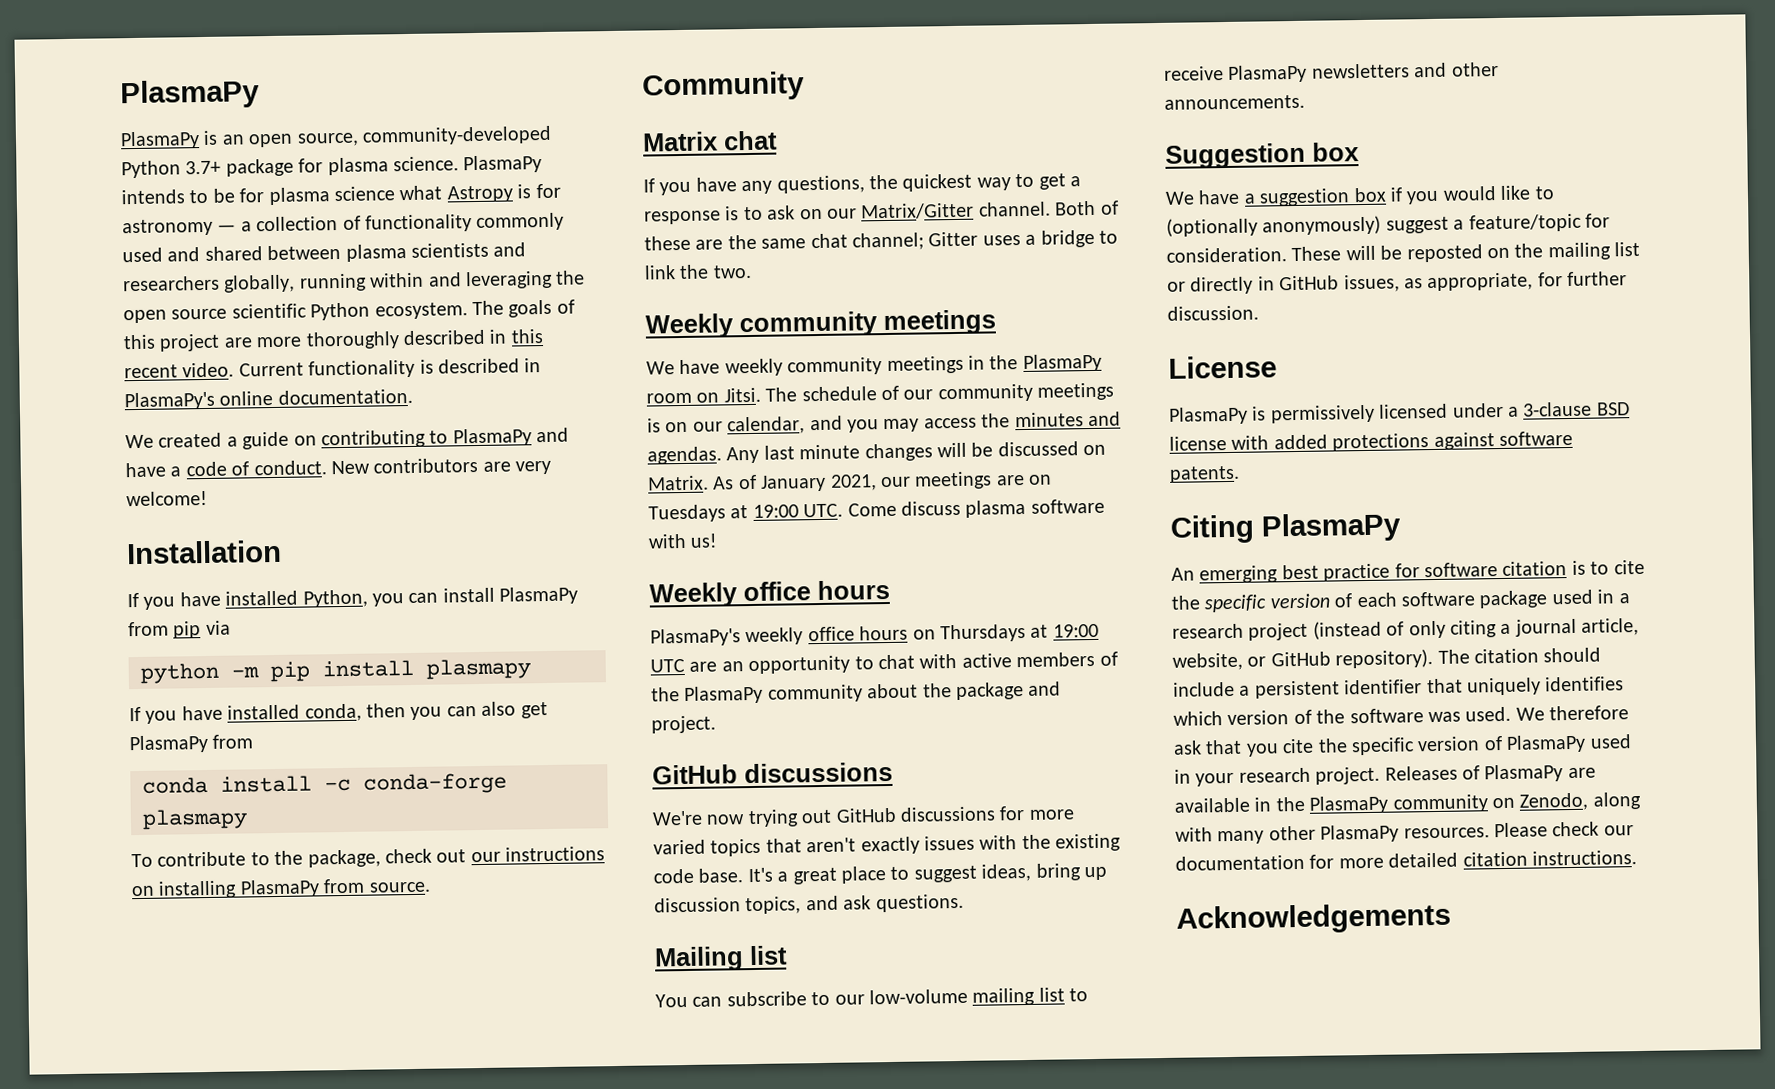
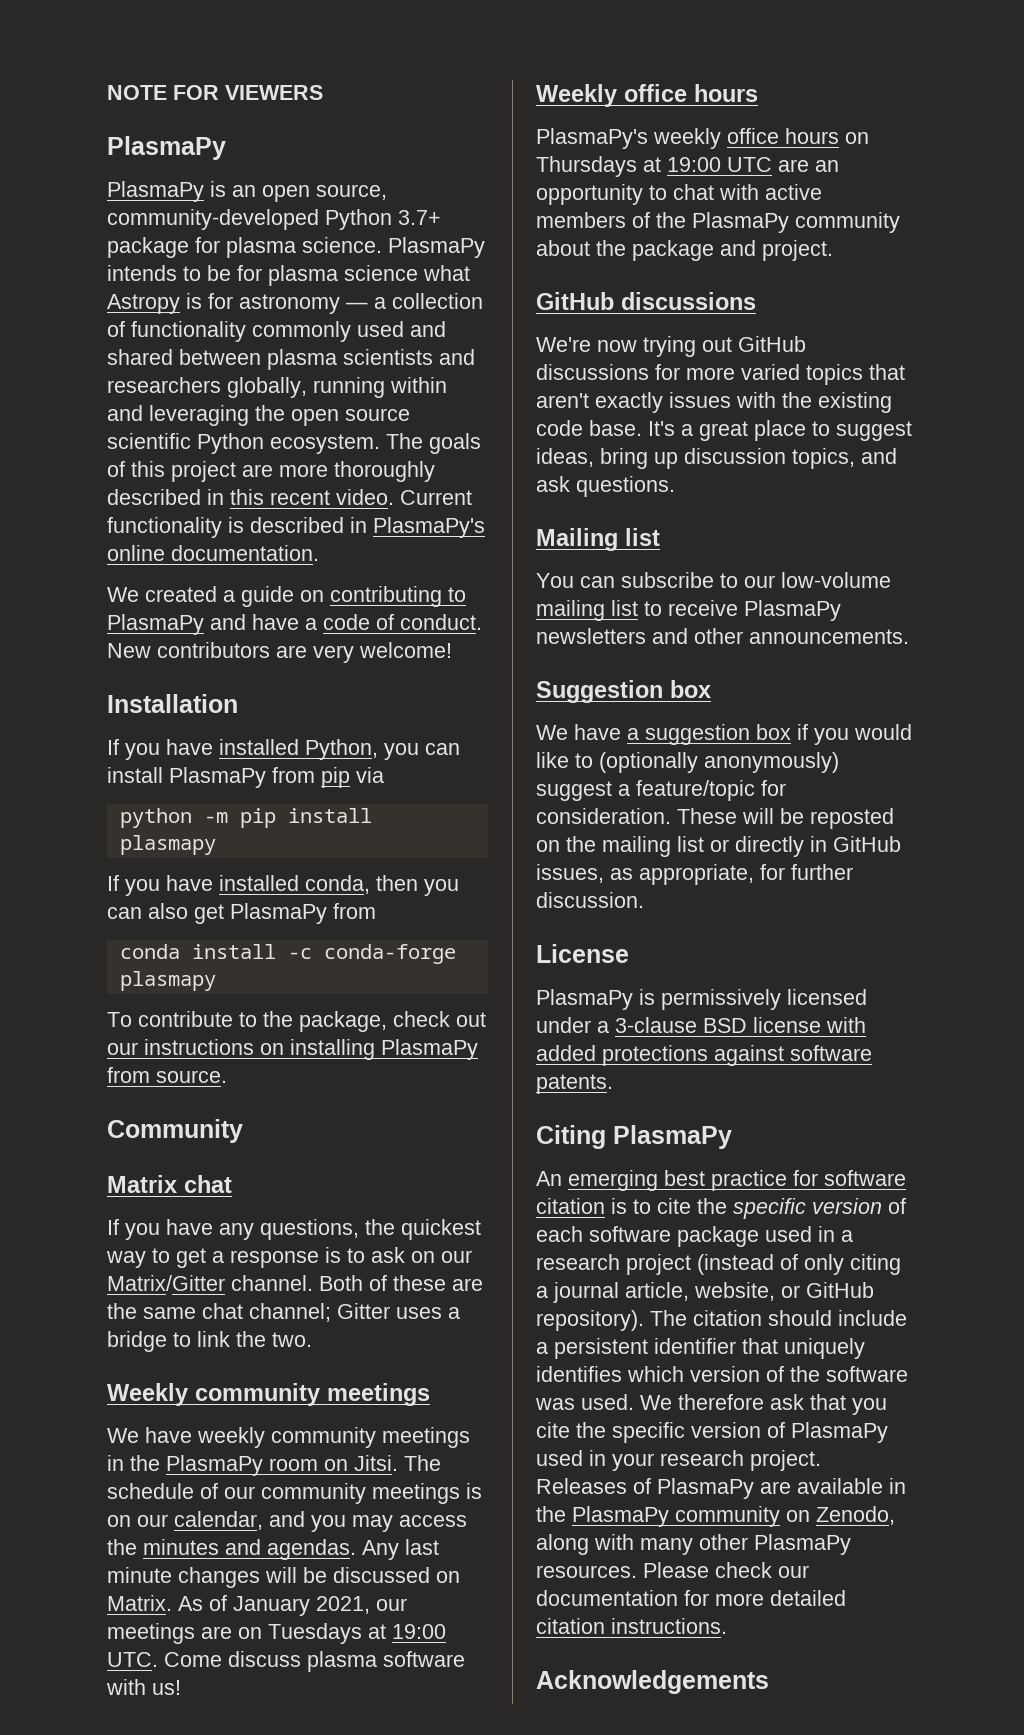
(120, 94) none -> [107,85,323,100] NOTE FOR VIEWERS //

